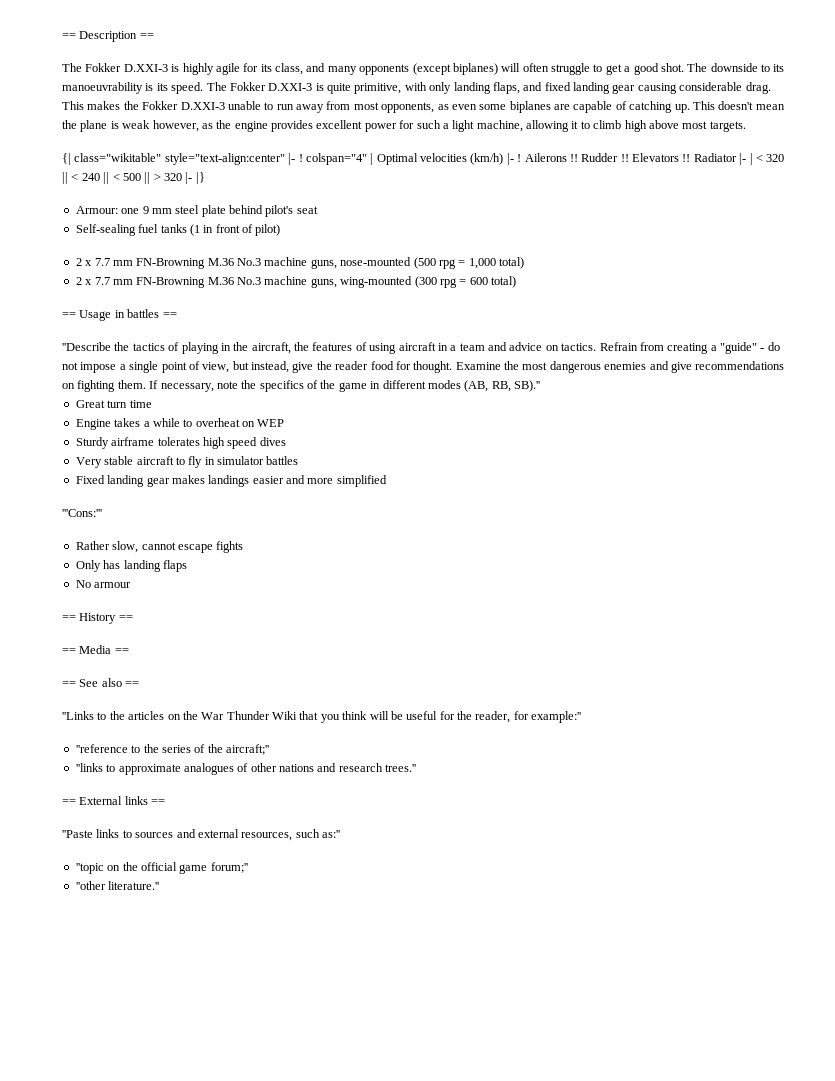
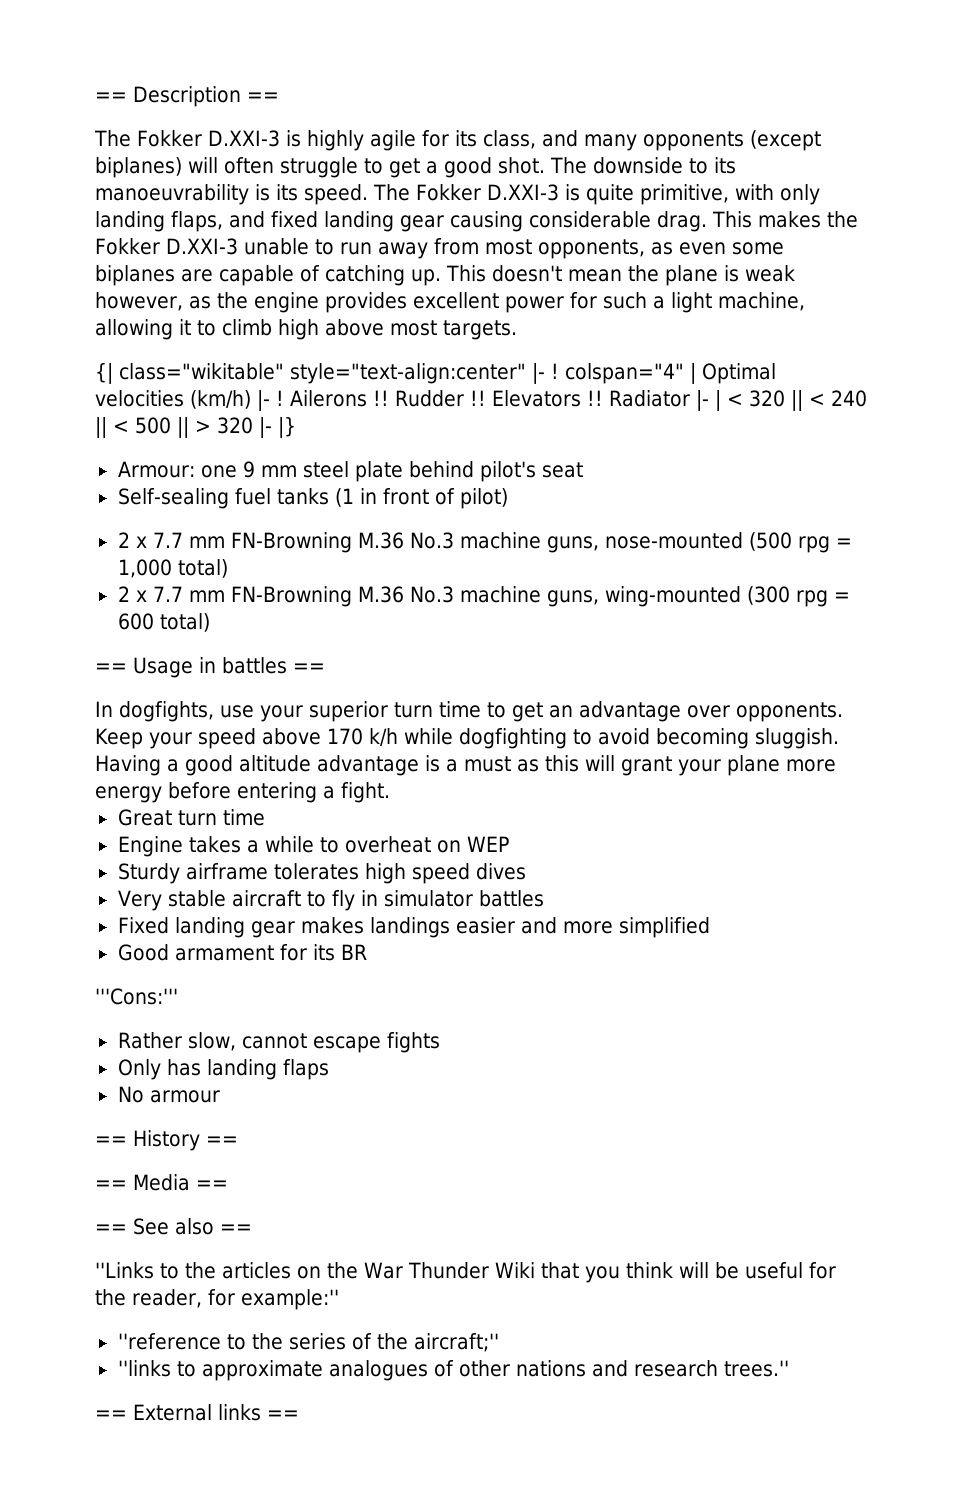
[62,342,780,354] [62,361,785,373] [62,380,540,392] ''Describe the tactics of playing in the aircraft, the features of using aircraft in a team and advice on tactics. Refrain from creating a "guide" - do not impose a single point of view, but instead, give the reader food for thought. Examine the most dangerous enemies and give recommendations on fighting them. If necessary, note the specifics of the game in different modes (AB, RB, SB).'' -> [95,701,843,722] [95,728,839,749] [95,755,836,776] [95,782,390,803] In dogfights, use your superior turn time to get an advantage over opponents. Keep your speed above 170 k/h while dogfighting to avoid becoming sluggish. Having a good altitude advantage is a must as this will grant your plane more energy before entering a fight.
(387, 481) none -> [117,944,367,961] // Good armament for its BR
[62,829,340,841] [75,862,248,874] [75,881,160,890] // ''Paste links to sources and external resources, such as:'' // ''topic on the official game forum;'' // ''other literature.'' -> (299, 1415) none

